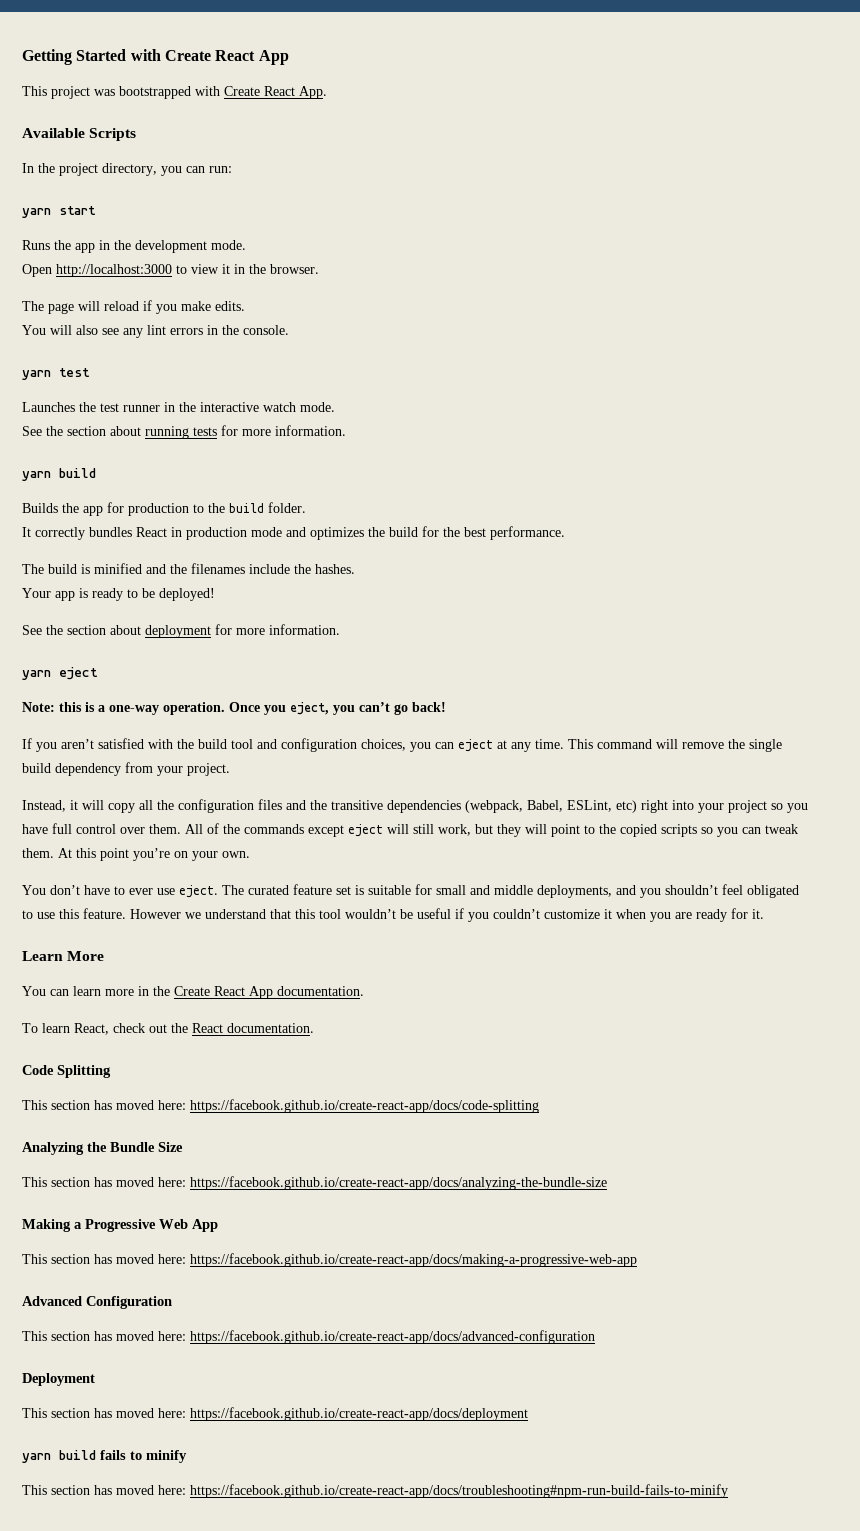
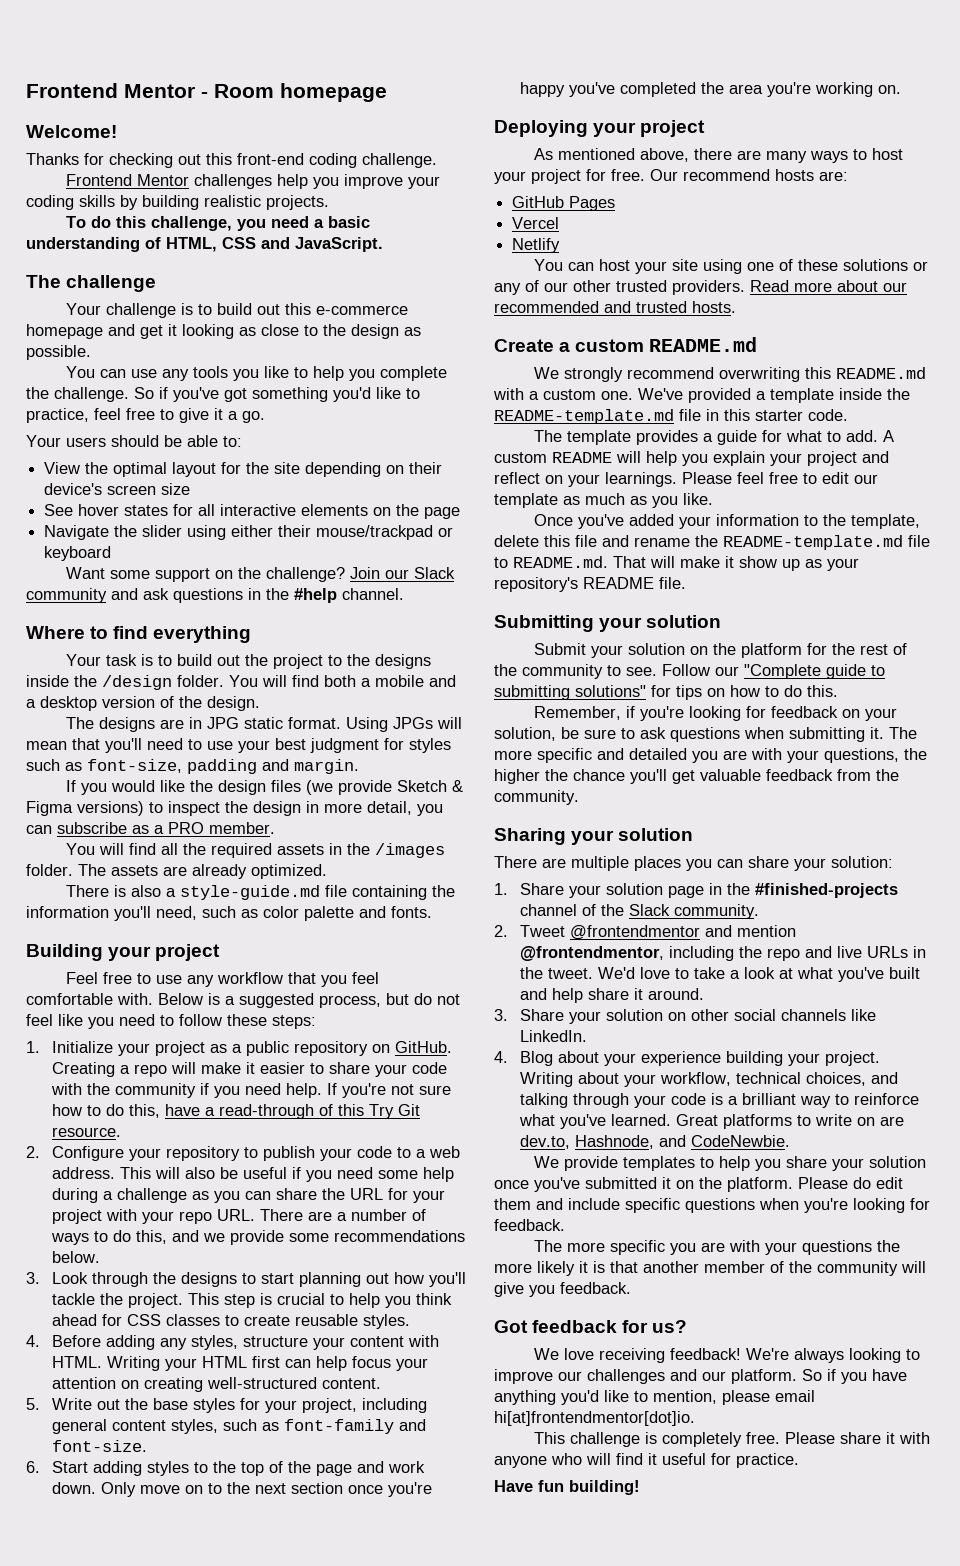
[22,49,289,65] [22,86,327,99] [22,128,137,141] [22,163,232,176] [22,206,96,218] [22,240,246,253] [22,264,319,277] [22,300,245,314] [22,325,289,338] [22,368,90,380] [22,402,335,412] [22,425,346,439] [22,468,96,481] [22,502,306,516] [22,526,565,540] [22,563,355,574] [22,588,215,601] [22,624,340,638] [22,667,98,680] [22,702,446,715] [22,738,782,752] [22,762,230,776] [22,799,808,813] [22,823,798,837] [22,848,250,861] [22,884,799,898] [22,908,764,922] [22,951,105,961] [22,986,364,999] [22,1023,314,1035] [22,1065,111,1078] [22,1099,539,1113] [22,1142,183,1155] [22,1176,607,1190] [22,1219,218,1232] [22,1253,637,1267] [22,1296,172,1309] [22,1330,595,1344] [22,1373,95,1386] [22,1407,528,1421] [22,1450,187,1463] [22,1484,728,1498] Getting Started with Create React App // This project was bootstrapped with Create React App. // Available Scripts // In the project directory, you can run: // yarn start // Runs the app in the development mode. // Open http://localhost:3000 to view it in the browser. // The page will reload if you make edits. // You will also see any lint errors in the console. // yarn test // Launches the test runner in the interactive watch mode. // See the section about running tests for more information. // yarn build // Builds the app for production to the build folder. // It correctly bundles React in production mode and optimizes the build for the best performance. // The build is minified and the filenames include the hashes. // Your app is ready to be deployed! // See the section about deployment for more information. // yarn eject // Note: this is a one-way operation. Once you eject, you can’t go back! // If you aren’t satisfied with the build tool and configuration choices, you can eject at any time. This command will remove the single build dependency from your project. // Instead, it will copy all the configuration files and the transitive dependencies (webpack, Babel, ESLint, etc) right into your project so you have full control over them. All of the commands except eject will still work, but they will point to the copied scripts so you can tweak them. At this point you’re on your own. // You don’t have to ever use eject. The curated feature set is suitable for small and middle deployments, and you shouldn’t feel obligated to use this feature. However we understand that this tool wouldn’t be useful if you couldn’t customize it when you are ready for it. // Learn More // You can learn more in the Create React App documentation. // To learn React, check out the React documentation. // Code Splitting // This section has moved here: https://facebook.github.io/create-react-app/docs/code-splitting // Analyzing the Bundle Size // This section has moved here: https://facebook.github.io/create-react-app/docs/analyzing-the-bundle-size // Making a Progressive Web App // This section has moved here: https://facebook.github.io/create-react-app/docs/making-a-progressive-web-app // Advanced Configuration // This section has moved here: https://facebook.github.io/create-react-app/docs/advanced-configuration // Deployment // This section has moved here: https://facebook.github.io/create-react-app/docs/deployment // yarn build fails to minify // This section has moved here: https://facebook.github.io/create-react-app/docs/troubleshooting#npm-run-build-fails-to-minify -> [26,83,387,102] [26,125,117,138] [26,153,437,168] [66,174,441,189] [26,195,329,210] [66,216,371,231] [26,237,383,252] [26,275,157,292] [66,303,409,318] [26,324,421,339] [26,345,91,360] [66,366,448,381] [26,387,420,402] [26,408,265,423] [26,435,242,447] [44,462,443,477] [44,483,191,495] [44,504,461,519] [44,525,454,540] [44,546,112,561] [66,567,456,582] [26,588,404,603] [26,626,252,643] [66,654,432,669] [26,675,456,690] [26,696,260,711] [66,717,463,732] [26,738,451,753] [26,759,359,774] [66,780,464,795] [26,801,443,816] [26,822,275,834] [66,843,446,858] [26,864,327,879] [66,885,456,900] [26,906,432,921] [26,944,221,961] [66,972,380,987] [26,993,460,1008] [26,1014,316,1029] [26,1041,452,1056] [51,1062,447,1077] [50,1083,451,1098] [51,1104,420,1119] [51,1127,121,1137] [26,1146,460,1161] [51,1167,454,1182] [51,1188,445,1203] [51,1209,426,1224] [50,1230,465,1245] [51,1251,100,1263] [26,1272,466,1287] [51,1293,452,1308] [51,1314,410,1329] [26,1335,439,1350] [51,1356,428,1371] [51,1377,381,1392] [26,1398,427,1413] [51,1419,426,1434] [51,1440,147,1452] [26,1461,425,1476] [51,1482,432,1497] [519,82,901,97] [494,120,706,137] [534,148,904,163] [494,169,848,184] [512,196,616,211] [512,217,560,229] [512,238,561,253] [534,259,929,274] [494,280,907,295] [494,301,736,313] [494,337,758,352] [534,367,927,382] [493,388,910,403] [494,409,848,424] [534,430,895,445] [494,451,889,466] [494,472,878,487] [494,493,713,508] [534,514,921,529] [494,535,930,550] [494,556,859,571] [494,577,686,592] [494,615,722,632] [534,643,908,658] [494,664,885,679] [494,685,838,700] [534,706,898,721] [494,727,917,742] [494,748,927,763] [494,769,899,784] [494,790,579,805] [494,828,694,845] [494,856,893,871] [494,883,898,898] [519,904,759,919] [494,925,796,940] [519,946,926,961] [519,967,920,982] [519,988,704,1003] [494,1009,876,1024] [519,1030,587,1042] [494,1051,880,1066] [519,1072,898,1087] [519,1093,919,1108] [518,1114,904,1129] [519,1135,790,1149] [534,1156,927,1171] [494,1177,903,1192] [494,1198,930,1213] [494,1219,565,1231] [534,1240,901,1255] [494,1261,926,1276] [494,1282,631,1297] [494,1320,688,1333] [534,1348,921,1363] [494,1369,907,1384] [494,1390,815,1405] [494,1411,695,1426] [534,1432,931,1447] [494,1453,799,1468] [494,1480,640,1495] Frontend Mentor - Room homepage // Welcome! // Thanks for checking out this front-end coding challenge. // Frontend Mentor challenges help you improve your coding skills by building realistic projects. // To do this challenge, you need a basic understanding of HTML, CSS and JavaScript. // The challenge // Your challenge is to build out this e-commerce homepage and get it looking as close to the design as possible. // You can use any tools you like to help you complete the challenge. So if you've got something you'd like to practice, feel free to give it a go. // Your users should be able to: // View the optimal layout for the site depending on their device's screen size // See hover states for all interactive elements on the page // Navigate the slider using either their mouse/trackpad or keyboard // Want some support on the challenge? Join our Slack community and ask questions in the #help channel. // Where to find everything // Your task is to build out the project to the designs inside the /design folder. You will find both a mobile and a desktop version of the design. // The designs are in JPG static format. Using JPGs will mean that you'll need to use your best judgment for styles such as font-size, padding and margin. // If you would like the design files (we provide Sketch & Figma versions) to inspect the design in more detail, you can subscribe as a PRO member. // You will find all the required assets in the /images folder. The assets are already optimized. // There is also a style-guide.md file containing the information you'll need, such as color palette and fonts. // Building your project // Feel free to use any workflow that you feel comfortable with. Below is a suggested process, but do not feel like you need to follow these steps: // 1. Initialize your project as a public repository on GitHub. Creating a repo will make it easier to share your code with the community if you need help. If you're not sure how to do this, have a read-through of this Try Git resource. // 2. Configure your repository to publish your code to a web address. This will also be useful if you need some help during a challenge as you can share the URL for your project with your repo URL. There are a number of ways to do this, and we provide some recommendations below. // 3. Look through the designs to start planning out how you'll tackle the project. This step is crucial to help you think ahead for CSS classes to create reusable styles. // 4. Before adding any styles, structure your content with HTML. Writing your HTML first can help focus your attention on creating well-structured content. // 5. Write out the base styles for your project, including general content styles, such as font-family and font-size. // 6. Start adding styles to the top of the page and work down. Only move on to the next section once you're happy you've completed the area you're working on. // Deploying your project // As mentioned above, there are many ways to host your project for free. Our recommend hosts are: // GitHub Pages // Vercel // Netlify // You can host your site using one of these solutions or any of our other trusted providers. Read more about our recommended and trusted hosts. // Create a custom README.md // We strongly recommend overwriting this README.md with a custom one. We've provided a template inside the README-template.md file in this starter code. // The template provides a guide for what to add. A custom README will help you explain your project and reflect on your learnings. Please feel free to edit our template as much as you like. // Once you've added your information to the template, delete this file and rename the README-template.md file to README.md. That will make it show up as your repository's README file. // Submitting your solution // Submit your solution on the platform for the rest of the community to see. Follow our "Complete guide to submitting solutions" for tips on how to do this. // Remember, if you're looking for feedback on your solution, be sure to ask questions when submitting it. The more specific and detailed you are with your questions, the higher the chance you'll get valuable feedback from the community. // Sharing your solution // There are multiple places you can share your solution: // 1. Share your solution page in the #finished-projects channel of the Slack community. // 2. Tweet @frontendmentor and mention @frontendmentor, including the repo and live URLs in the tweet. We'd love to take a look at what you've built and help share it around. // 3. Share your solution on other social channels like LinkedIn. // 4. Blog about your experience building your project. Writing about your workflow, technical choices, and talking through your code is a brilliant way to reinforce what you've learned. Great platforms to write on are dev.to, Hashnode, and CodeNewbie. // We provide templates to help you share your solution once you've submitted it on the platform. Please do edit them and include specific questions when you're looking for feedback. // The more specific you are with your questions the more likely it is that another member of the community will give you feedback. // Got feedback for us? // We love receiving feedback! We're always looking to improve our challenges and our platform. So if you have anything you'd like to mention, please email hi[at]frontendmentor[dot]io. // This challenge is completely free. Please share it with anyone who will find it useful for practice. // Have fun building!

